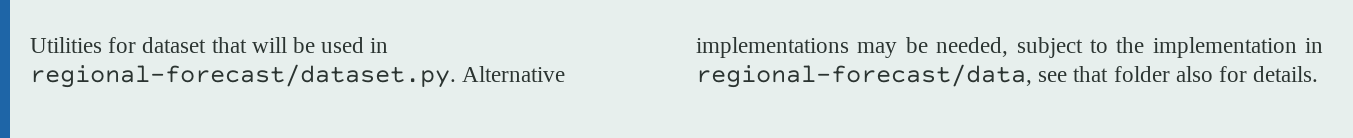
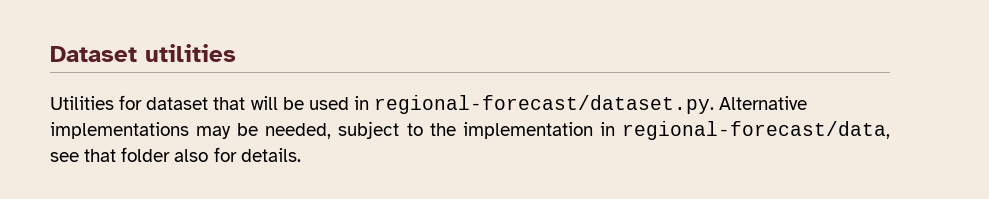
(30, 45) none -> [50,44,236,62] Dataset utilities //

